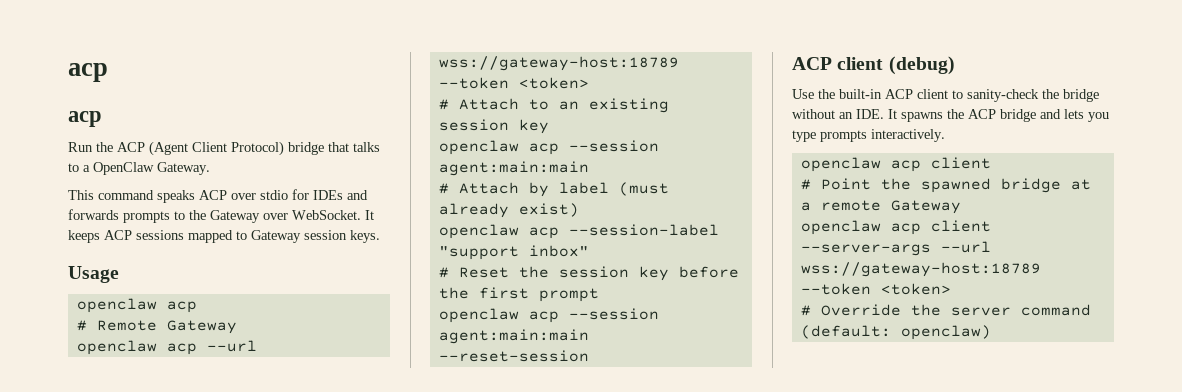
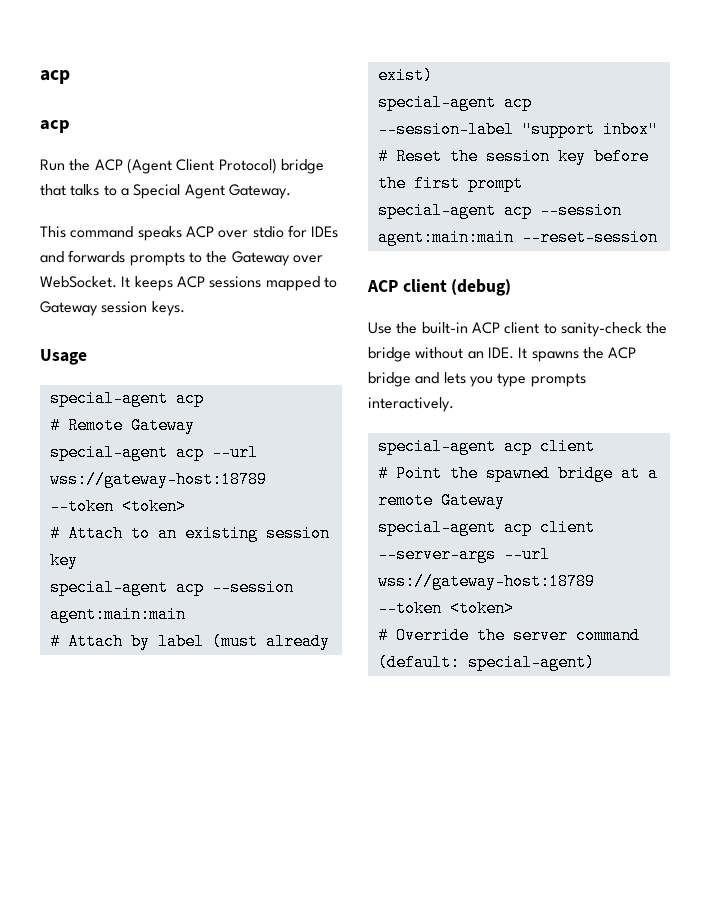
[93,162,154,175] OpenClaw -> [133,184,225,199] Special Agent
[76,298,157,313] openclaw -> [49,390,168,407] special-agent
[76,340,157,355] openclaw -> [49,444,168,461] special-agent
[438,140,519,155] openclaw -> [49,579,168,596] special-agent
[438,224,519,239] openclaw -> [377,94,496,111] special-agent
[438,308,519,323] openclaw -> [377,202,496,219] special-agent
[800,157,881,172] openclaw -> [377,438,496,455] special-agent
[800,220,881,235] openclaw -> [377,519,496,536] special-agent
[900,325,991,340] openclaw) -> [467,654,595,671] special-agent)

